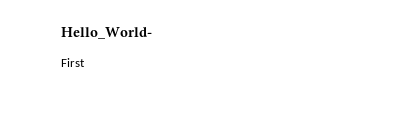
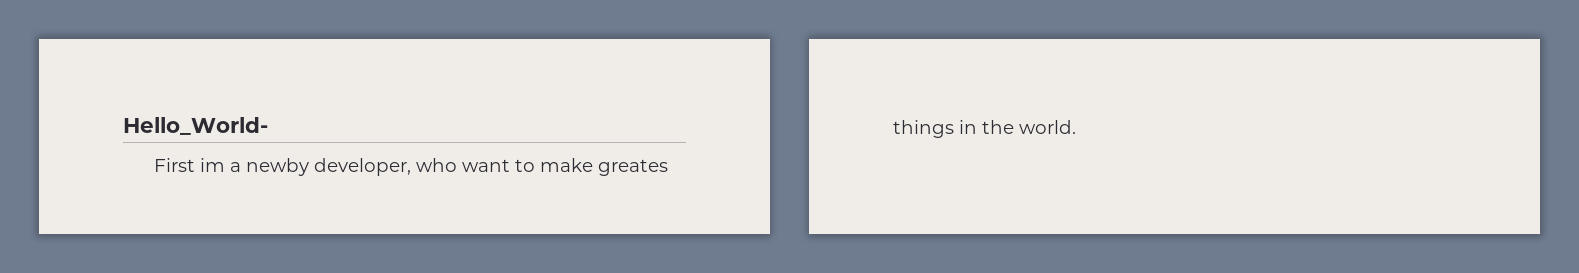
(85, 62) none -> [199,158,668,176] [893,120,1076,138] im a newby developer, who want to make greates things in the world.

